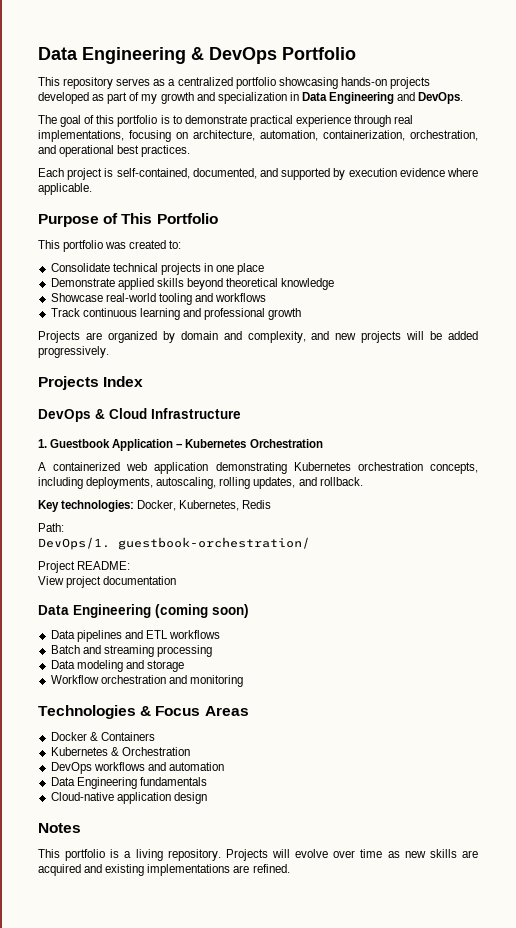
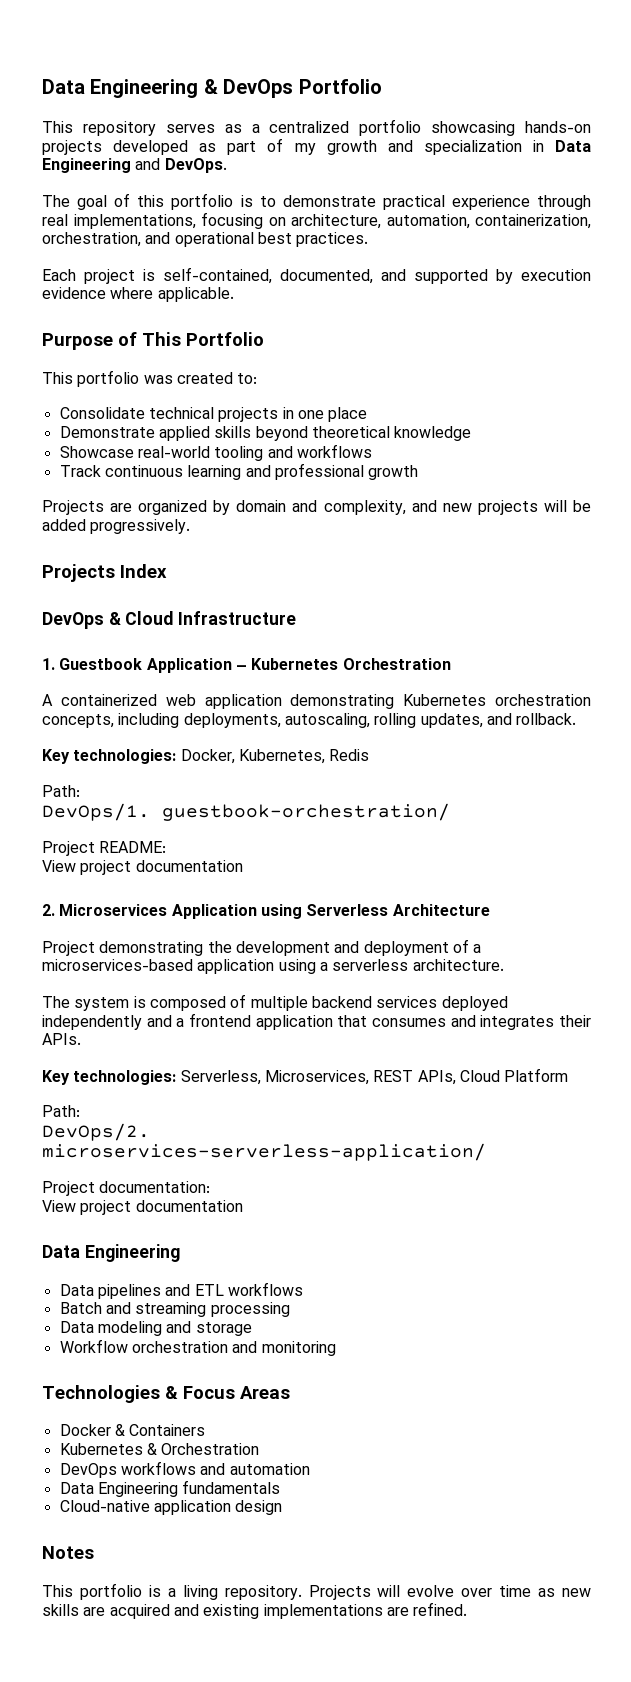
[38,604,249,618] // Data Engineering (coming soon) -> [42,904,490,919] [42,939,482,956] [42,959,504,974] [42,994,508,1011] [42,1013,591,1030] [42,1033,81,1045] [42,1068,569,1085] [42,1105,80,1117] [42,1123,150,1141] [42,1143,486,1161] [42,1181,211,1196] [42,1200,243,1215] [42,1244,180,1262] // 2. Microservices Application using Serverless Architecture // Project demonstrating the development and deployment of a microservices-based application using a serverless architecture. // The system is composed of multiple backend services deployed independently and a frontend application that consumes and integrates their APIs. // Key technologies: Serverless, Microservices, REST APIs, Cloud Platform // Path: // DevOps/2. microservices-serverless-application/ // Project documentation: // View project documentation // Data Engineering

